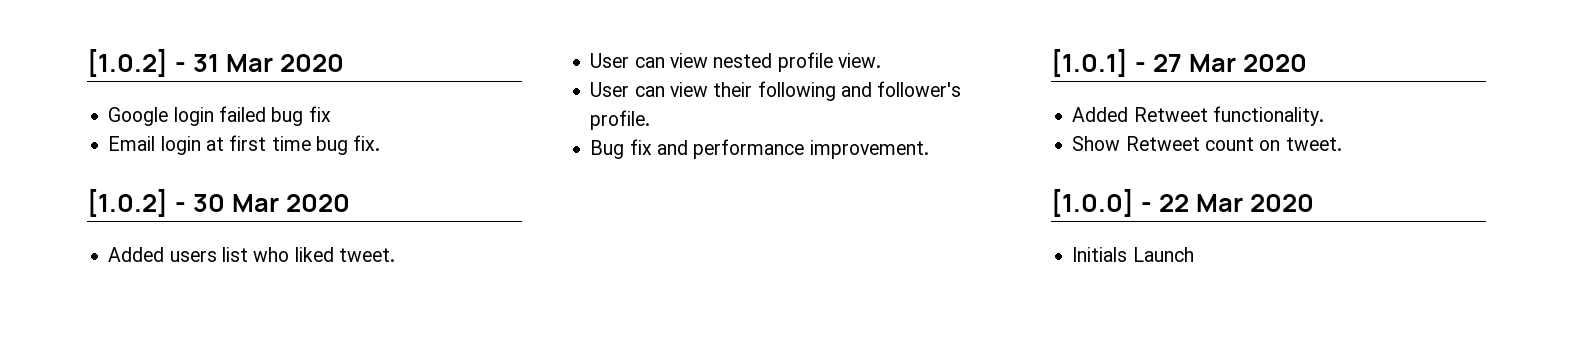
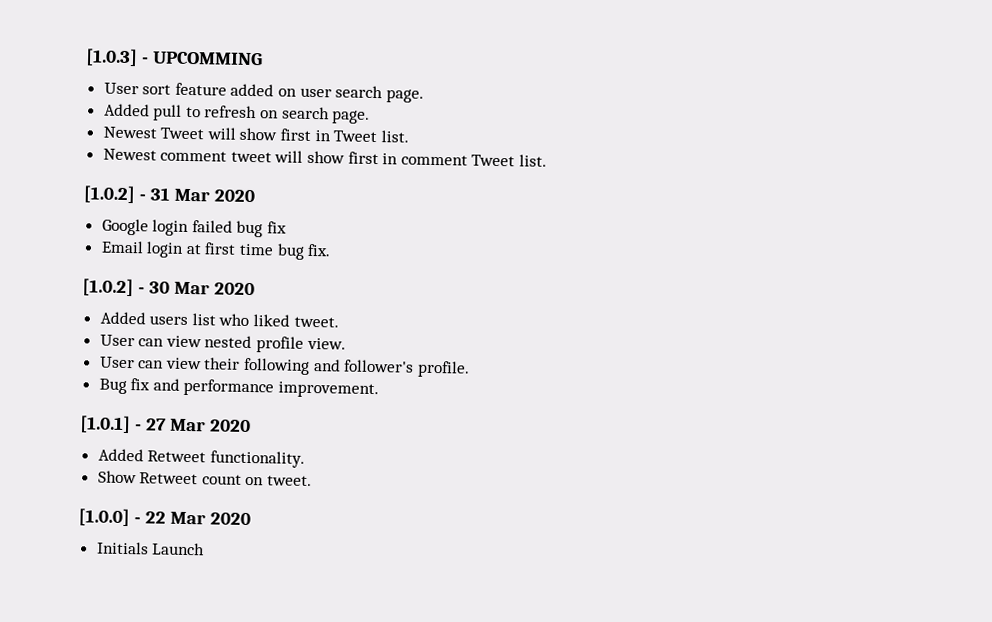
(87, 63) none -> [85,48,263,67] [103,82,424,103] [103,103,371,124] [102,126,409,143] [102,148,548,167] [1.0.3] - UPCOMMING // User sort feature added on user search page. // Added pull to refresh on search page. // Newest Tweet will show first in Tweet list. // Newest comment tweet will show first in comment Tweet list. //

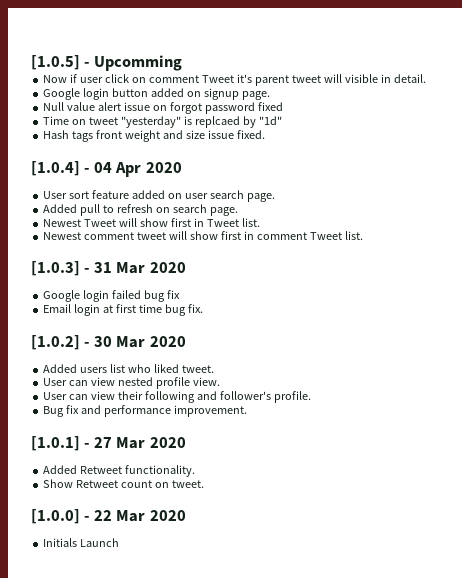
[85,48,263,67] [1.0.3] - UPCOMMING -> [31,55,182,71] [43,74,426,86] [43,88,270,100] [43,102,283,114] [43,116,282,128] [43,130,265,142] [31,161,182,177] [1.0.5] - Upcomming // Now if user click on comment Tweet it's parent tweet will visible in detail. // Google login button added on signup page. // Null value alert issue on forgot password fixed // Time on tweet "yesterday" is replcaed by "1d" // Hash tags front weight and size issue fixed. // [1.0.4] - 04 Apr 2020
[83,185,135,204] [1.0.2] -> [31,261,80,276] [1.0.3]

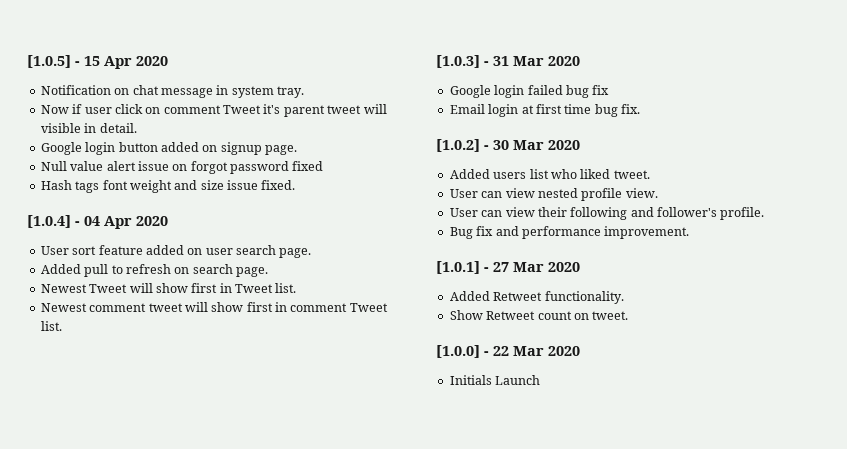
[93,55,182,71] Upcomming -> [84,56,168,69] [40,85,304,98] 15 Apr 2020 // Notification on chat message in system tray.
[43,116,282,128] // Time on tweet "yesterday" is replcaed by "1d" -> (324, 166) none
[96,130,123,139] front -> [102,180,128,190] font

